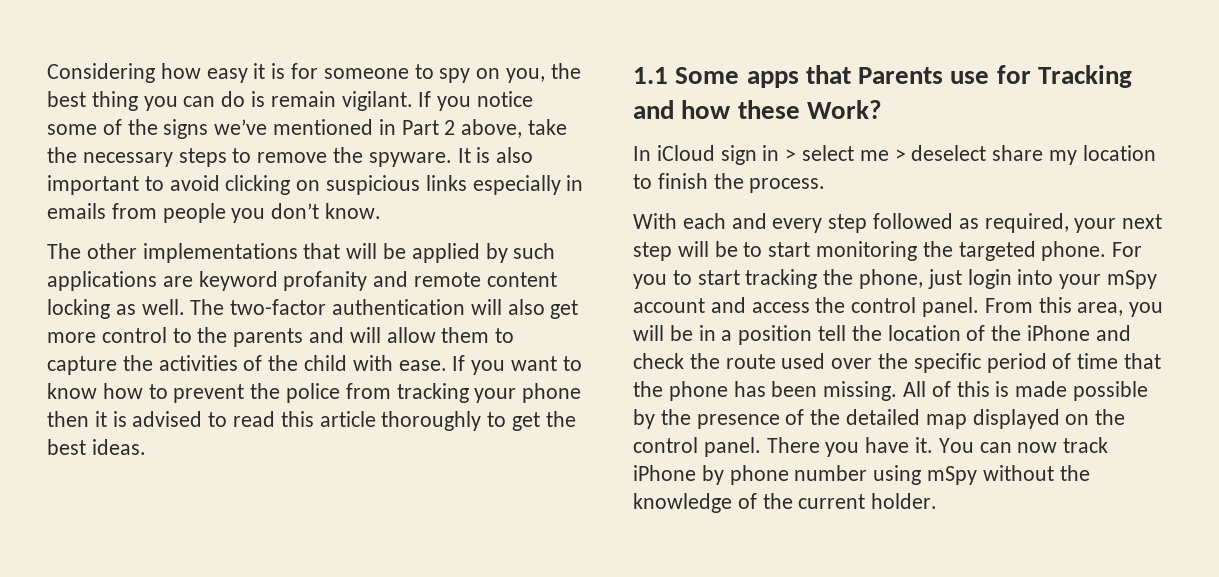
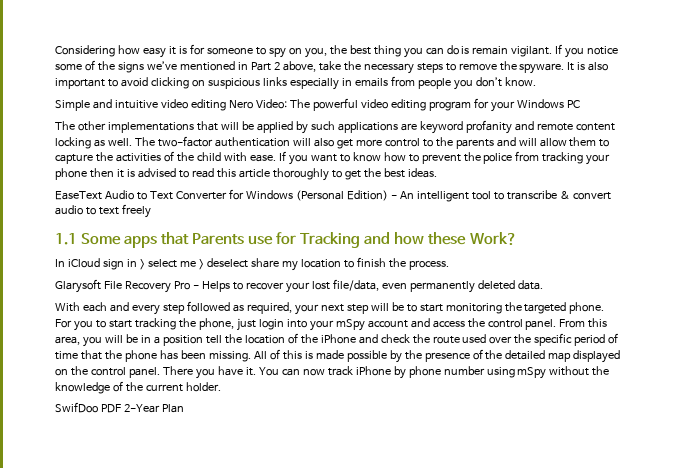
(382, 211) none -> [55,98,580,112] // Simple and intuitive video editing Nero Video: The powerful video editing program for your Windows PC
(146, 447) none -> [55,189,611,202] [55,204,151,218] // EaseText Audio to Text Converter for Windows (Personal Edition) - An intelligent tool to transcribe & convert audio to text freely
(826, 185) none -> [55,279,543,293] // Glarysoft File Recovery Pro - Helps to recover your lost file/data, even permanently deleted data.
(938, 501) none -> [55,402,184,413] // SwifDoo PDF 2-Year Plan

